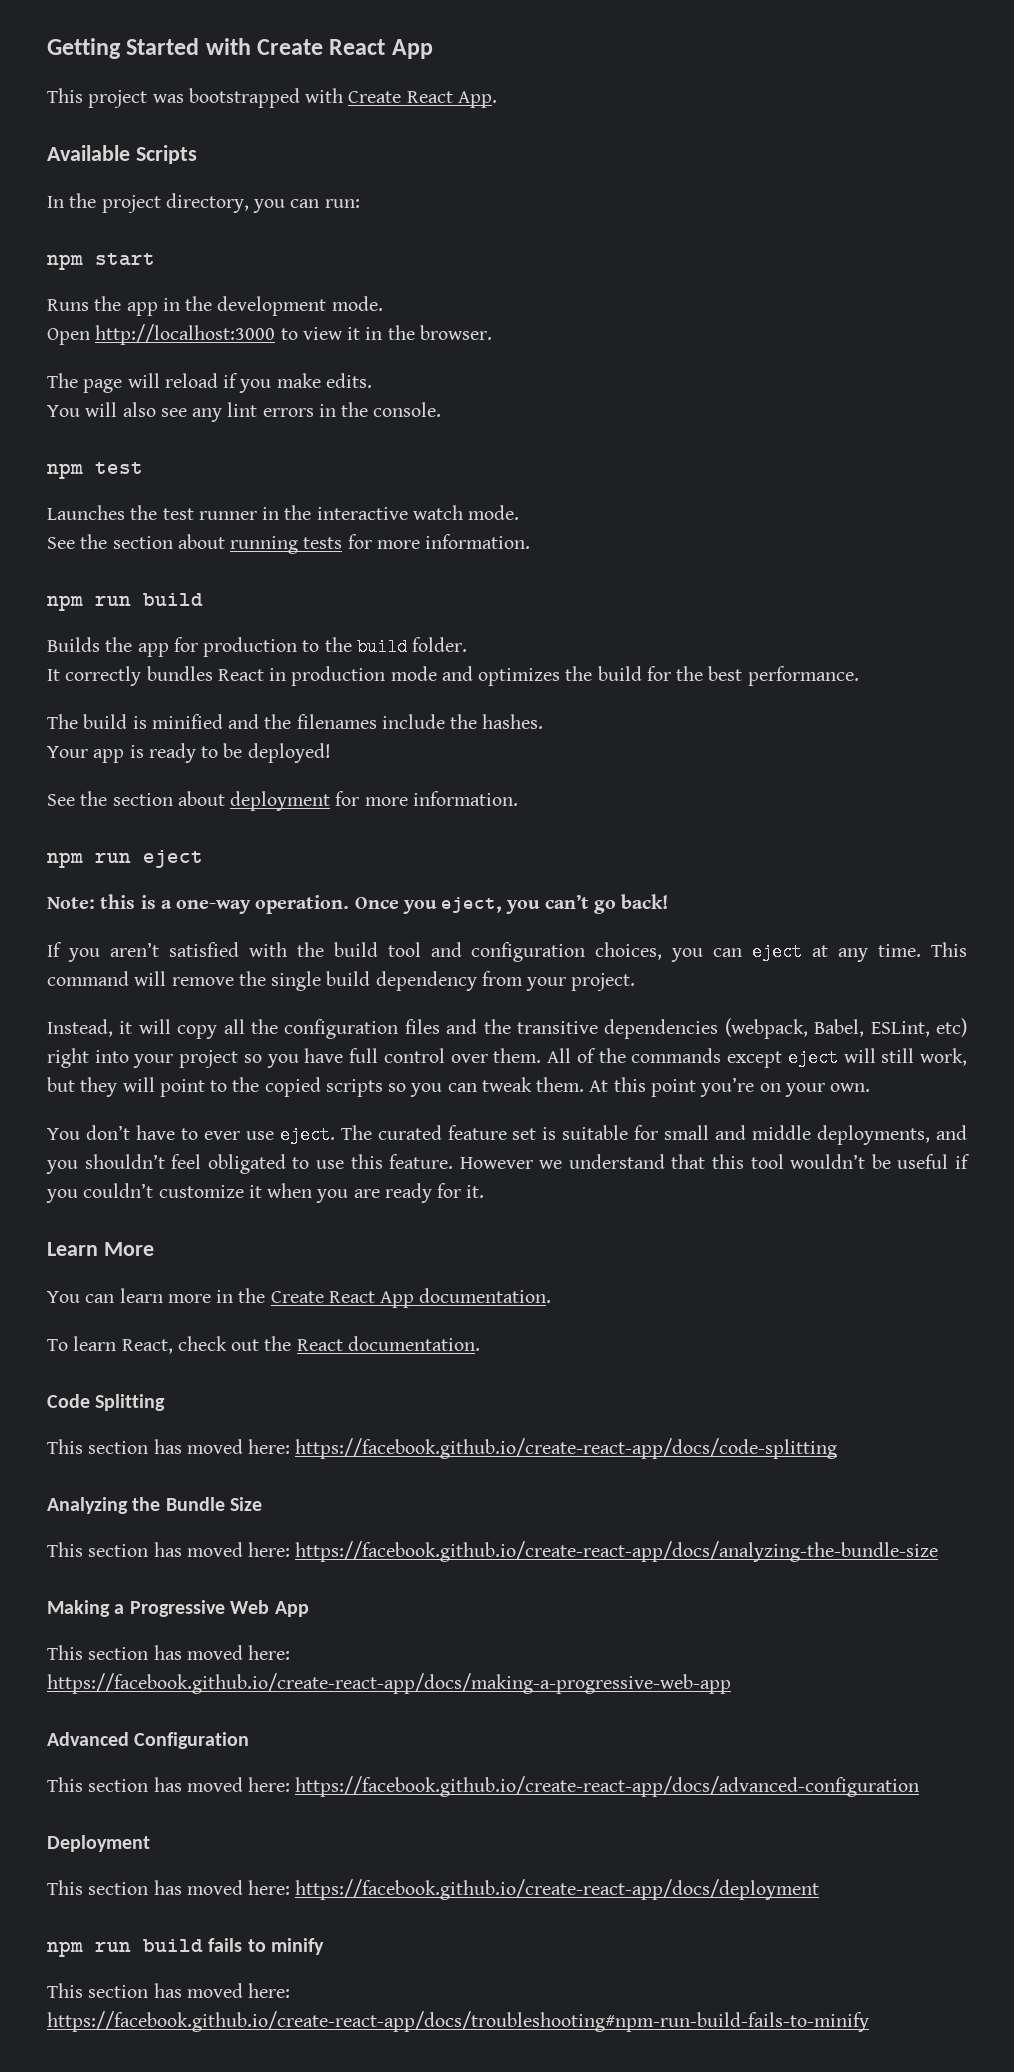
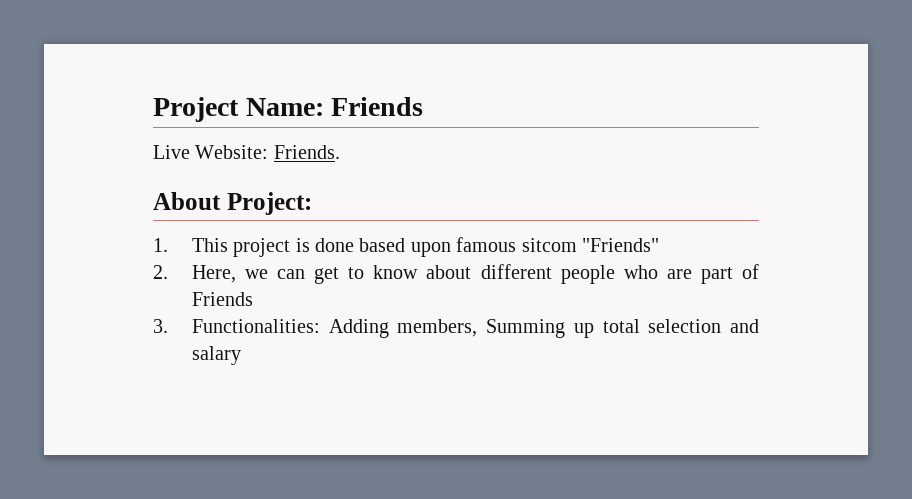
[47,38,433,59] [47,88,497,108] [47,145,197,164] [47,193,360,213] [47,253,155,270] [47,296,383,316] [47,324,492,345] [47,373,372,393] [47,402,442,422] [47,462,143,479] [47,505,520,520] [47,534,531,554] [47,593,203,611] [47,637,468,657] [47,666,859,686] [47,714,544,729] [47,743,331,763] [47,791,518,811] [47,850,203,868] [47,894,669,914] [47,942,968,962] [47,971,636,991] [47,1018,967,1039] [47,1048,967,1068] [47,1077,871,1097] [47,1125,968,1145] [46,1154,971,1174] [46,1183,485,1203] [47,1242,154,1256] [47,1288,552,1308] [47,1336,480,1354] [47,1394,166,1411] [47,1438,838,1459] [47,1497,263,1514] [47,1541,939,1562] [47,1600,309,1617] [47,1645,291,1660] [47,1673,731,1694] [47,1732,250,1749] [47,1776,920,1797] [47,1835,150,1852] [47,1879,820,1900] [47,1938,325,1957] [47,1983,291,1998] [47,2011,869,2032] Getting Started with Create React App // This project was bootstrapped with Create React App. // Available Scripts // In the project directory, you can run: // npm start // Runs the app in the development mode. // Open http://localhost:3000 to view it in the browser. // The page will reload if you make edits. // You will also see any lint errors in the console. // npm test // Launches the test runner in the interactive watch mode. // See the section about running tests for more information. // npm run build // Builds the app for production to the build folder. // It correctly bundles React in production mode and optimizes the build for the best performance. // The build is minified and the filenames include the hashes. // Your app is ready to be deployed! // See the section about deployment for more information. // npm run eject // Note: this is a one-way operation. Once you eject, you can’t go back! // If you aren’t satisfied with the build tool and configuration choices, you can eject at any time. This command will remove the single build dependency from your project. // Instead, it will copy all the configuration files and the transitive dependencies (webpack, Babel, ESLint, etc) right into your project so you have full control over them. All of the commands except eject will still work, but they will point to the copied scripts so you can tweak them. At this point you’re on your own. // You don’t have to ever use eject. The curated feature set is suitable for small and middle deployments, and you shouldn’t feel obligated to use this feature. However we understand that this tool wouldn’t be useful if you couldn’t customize it when you are ready for it. // Learn More // You can learn more in the Create React App documentation. // To learn React, check out the React documentation. // Code Splitting // This section has moved here: https://facebook.github.io/create-react-app/docs/code-splitting // Analyzing the Bundle Size // This section has moved here: https://facebook.github.io/create-react-app/docs/analyzing-the-bundle-size // Making a Progressive Web App // This section has moved here: https://facebook.github.io/create-react-app/docs/making-a-progressive-web-app // Advanced Configuration // This section has moved here: https://facebook.github.io/create-react-app/docs/advanced-configuration // Deployment // This section has moved here: https://facebook.github.io/create-react-app/docs/deployment // npm run build fails to minify // This section has moved here: https://facebook.github.io/create-react-app/docs/troubleshooting#npm-run-build-fails-to-minify -> [153,97,424,122] [153,145,340,159] [153,192,312,215] [153,237,659,257] [153,264,760,284] [191,292,253,306] [153,319,759,338] [191,346,241,365] Project Name: Friends // Live Website: Friends. // About Project: // 1. This project is done based upon famous sitcom "Friends" // 2. Here, we can get to know about different people who are part of Friends // 3. Functionalities: Adding members, Summing up total selection and salary

